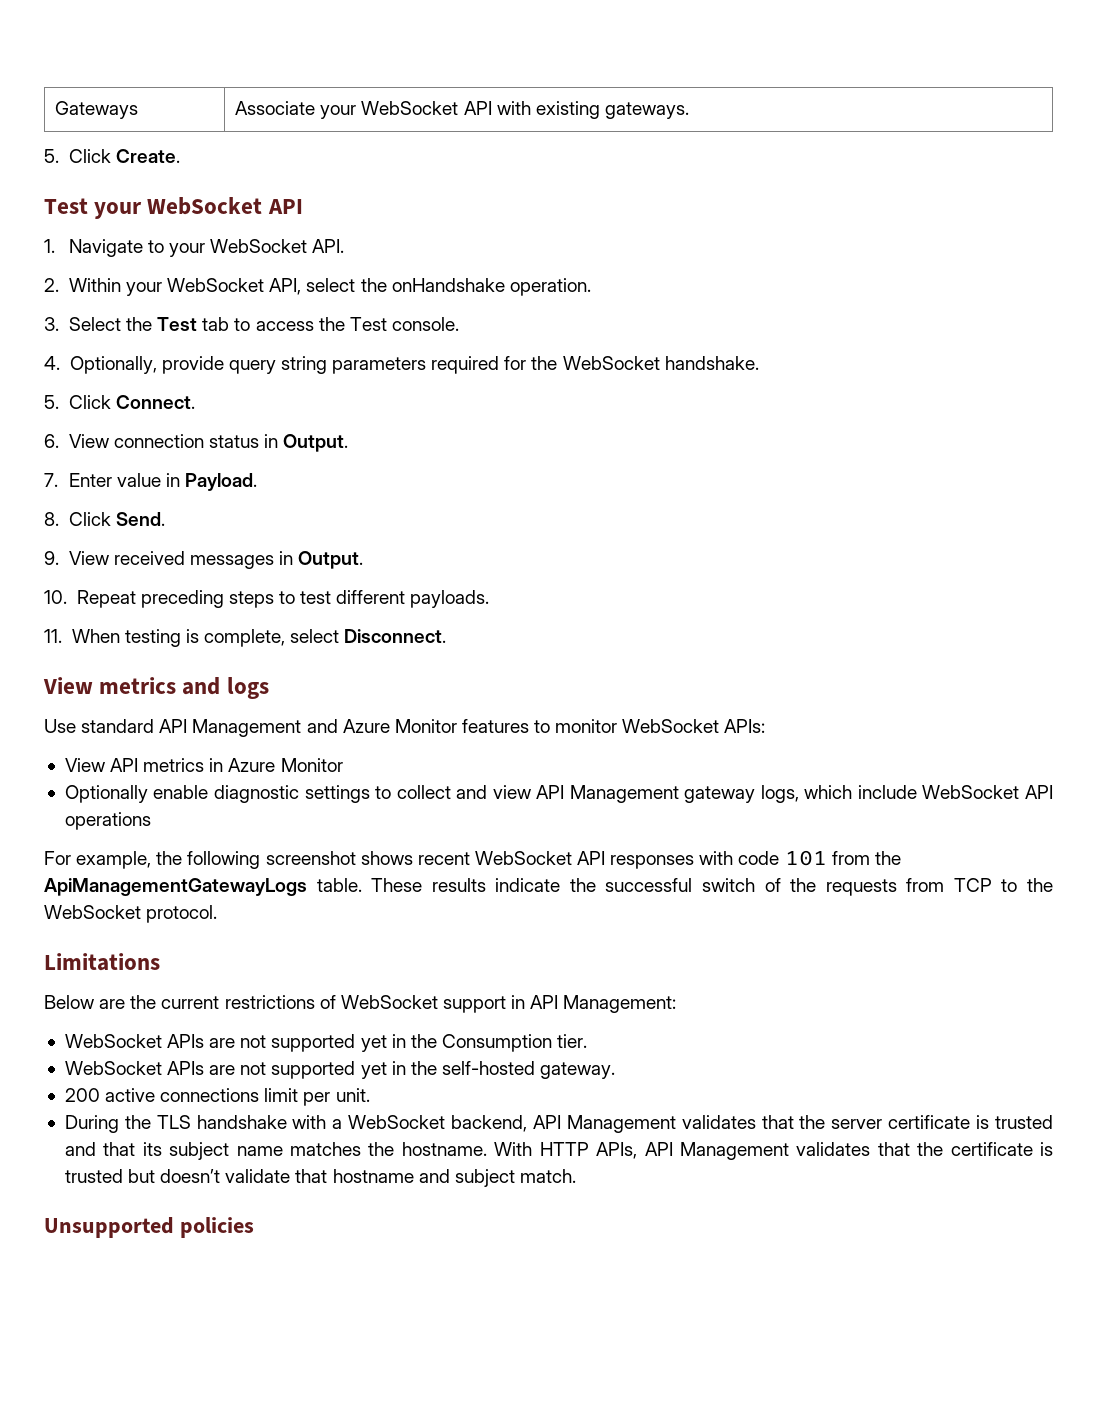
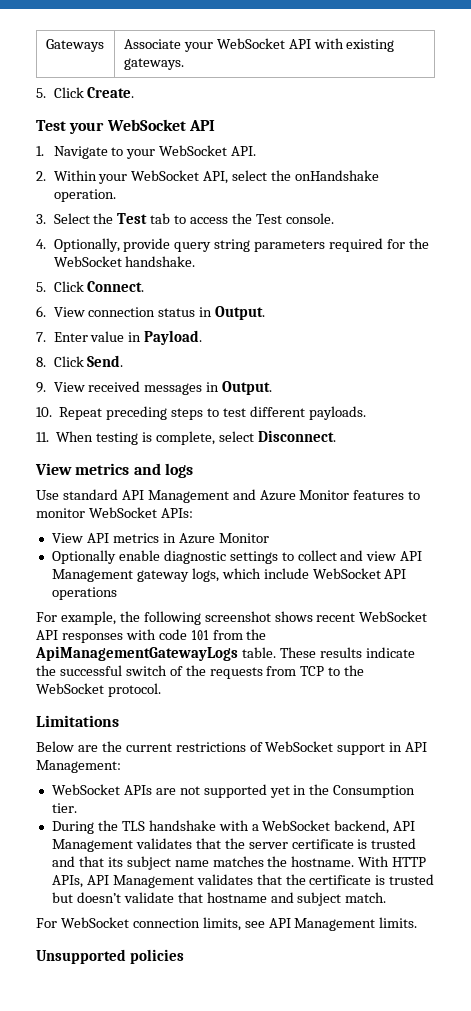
[64,1061,616,1079] [64,1088,370,1106] // WebSocket APIs are not supported yet in the self-hosted gateway. // 200 active connections limit per unit. -> (77, 808) none
(576, 1176) none -> [36,917,418,931] // For WebSocket connection limits, see API Management limits.

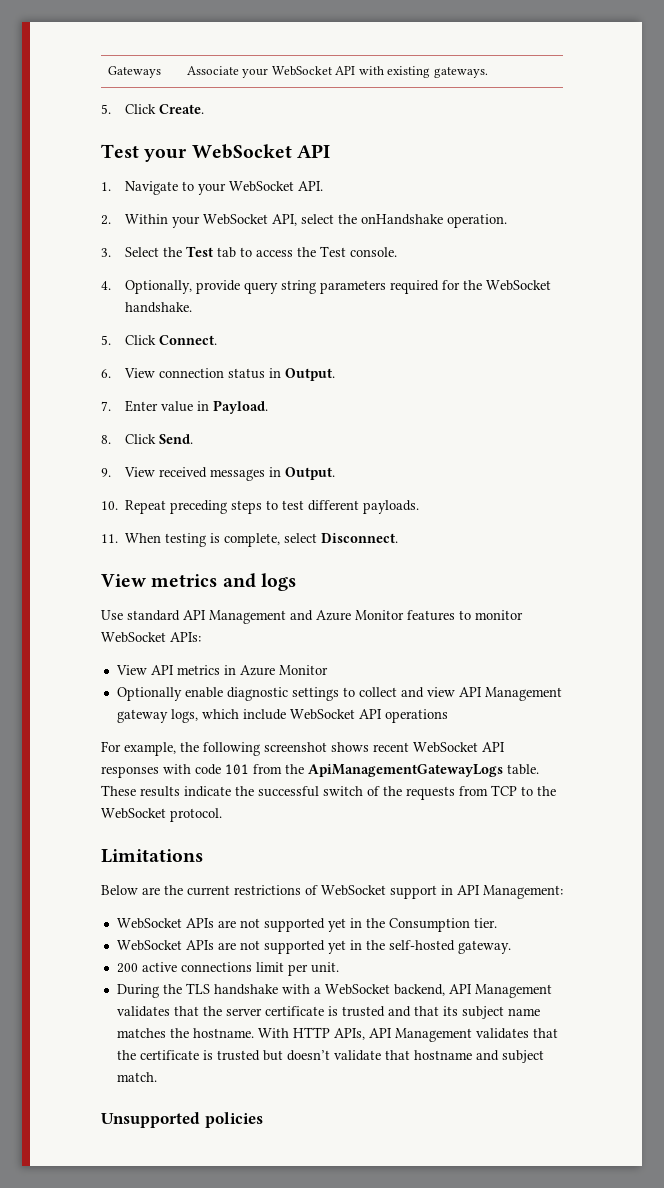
(77, 808) none -> [116,940,511,954] [116,962,339,976] // WebSocket APIs are not supported yet in the self-hosted gateway. // 200 active connections limit per unit.
[36,917,418,931] // For WebSocket connection limits, see API Management limits. -> (157, 1077) none

